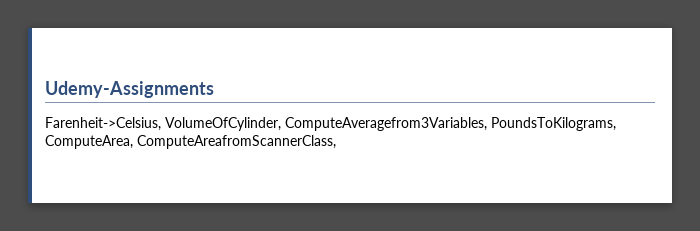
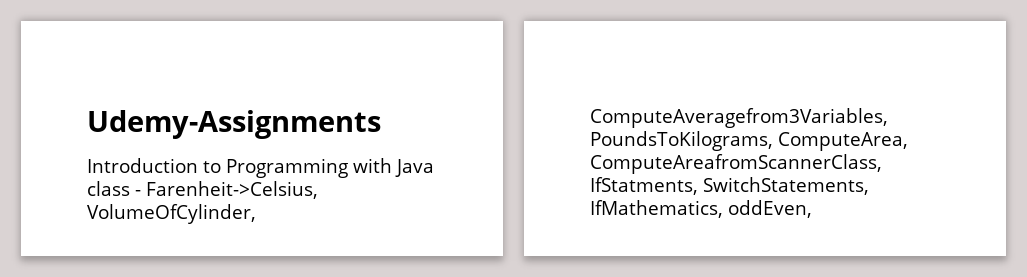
(214, 89) none -> [87,158,434,178] [87,181,141,196] Introduction to Programming with Java class -
(336, 142) none -> [590,177,869,195] [590,200,812,218] IfStatments, SwitchStatements, IfMathematics, oddEven,

